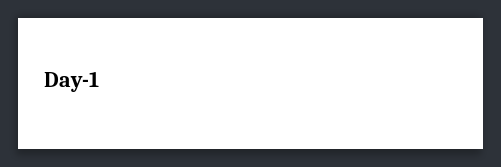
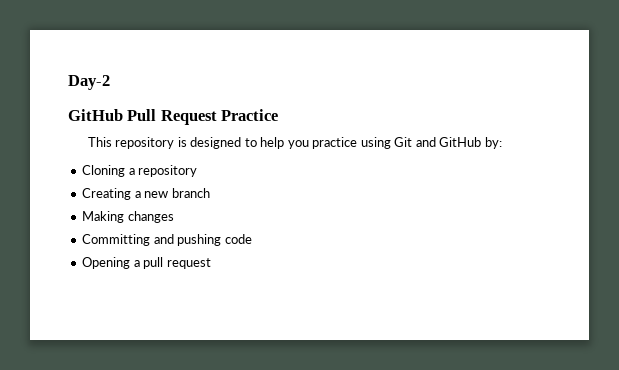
[44,71,99,92] Day-1 -> [68,75,110,90] [68,109,279,125] [87,137,502,149] [82,165,198,177] [82,188,210,200] [82,211,174,223] [82,234,252,246] [82,257,211,269] Day-2 // GitHub Pull Request Practice // This repository is designed to help you practice using Git and GitHub by: // Cloning a repository // Creating a new branch // Making changes // Committing and pushing code // Opening a pull request

